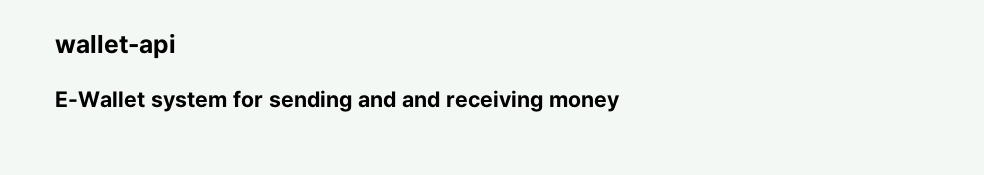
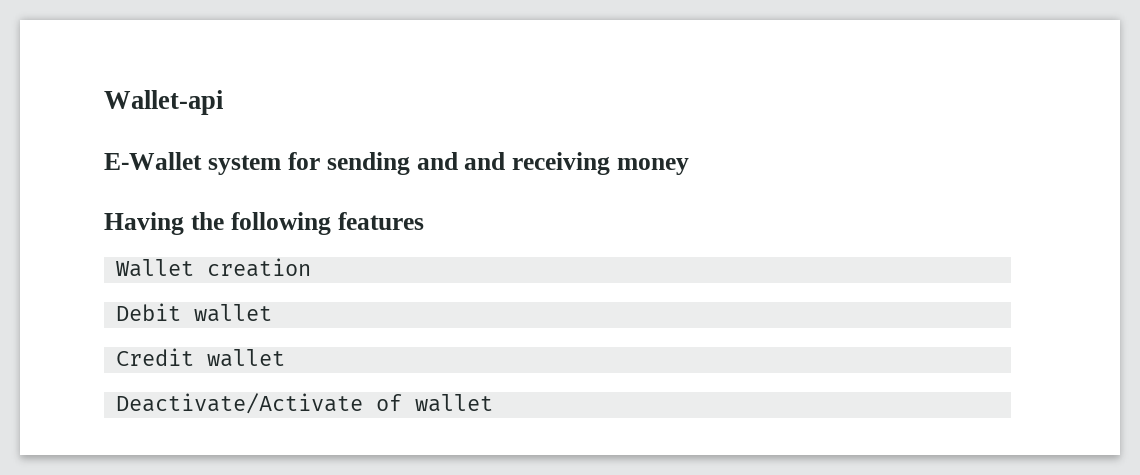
[55,33,176,59] wallet-api -> [104,90,223,115] Wallet-api
(620, 103) none -> [104,212,424,235] [116,258,312,277] [116,303,273,322] [116,348,286,367] [116,393,494,414] // Having the following features // Wallet creation // Debit wallet // Credit wallet // Deactivate/Activate of wallet

